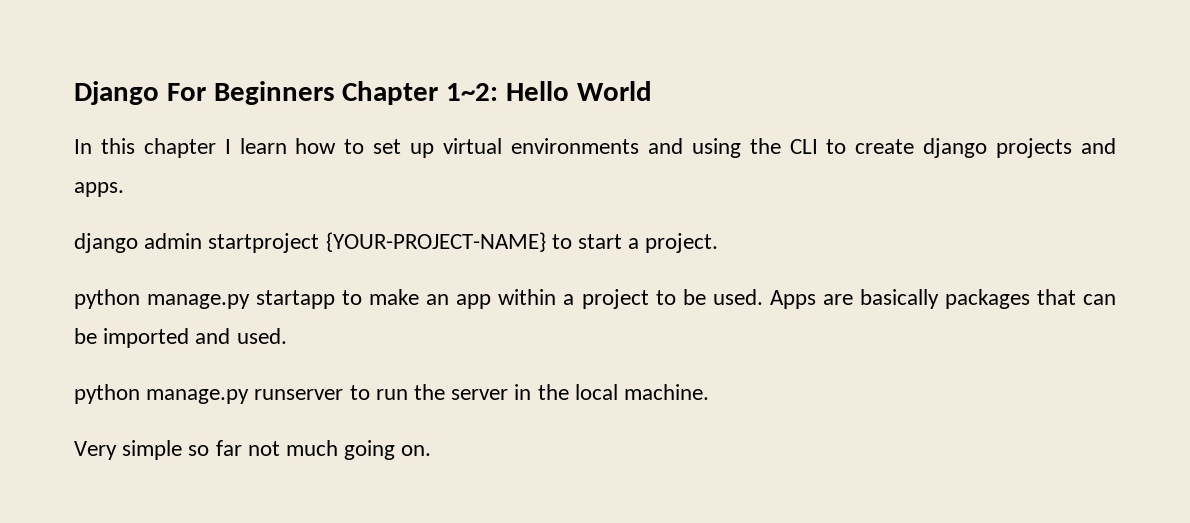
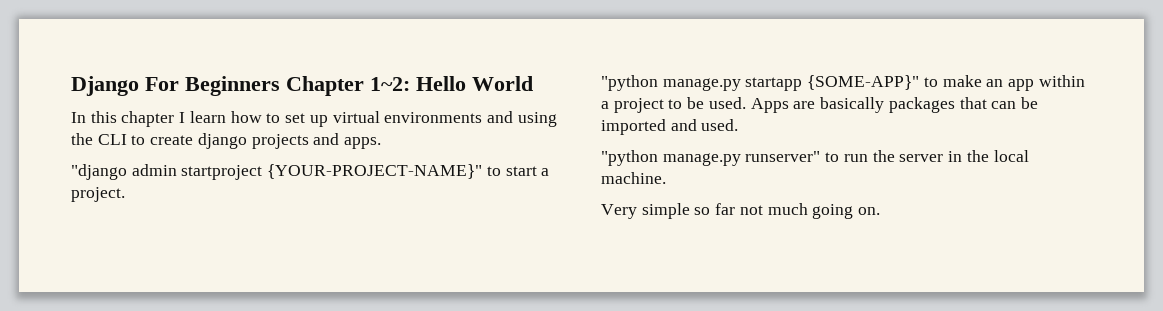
[74,233,138,253] django -> [71,164,127,180] "django
[325,232,546,252] {YOUR-PROJECT-NAME} -> [267,164,483,179] {YOUR-PROJECT-NAME}"
[74,289,140,309] python -> [601,75,658,91] "python
(336, 299) none -> [807,75,920,90] {SOME-APP}"
[74,384,344,404] python manage.py runserver -> [601,150,821,166] "python manage.py runserver"

